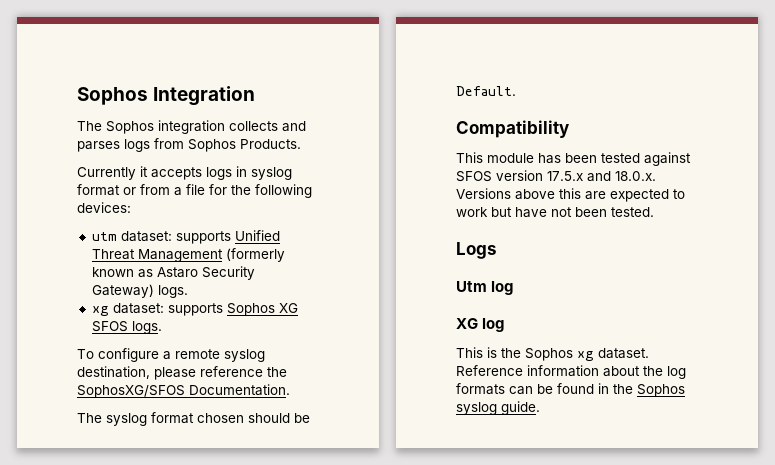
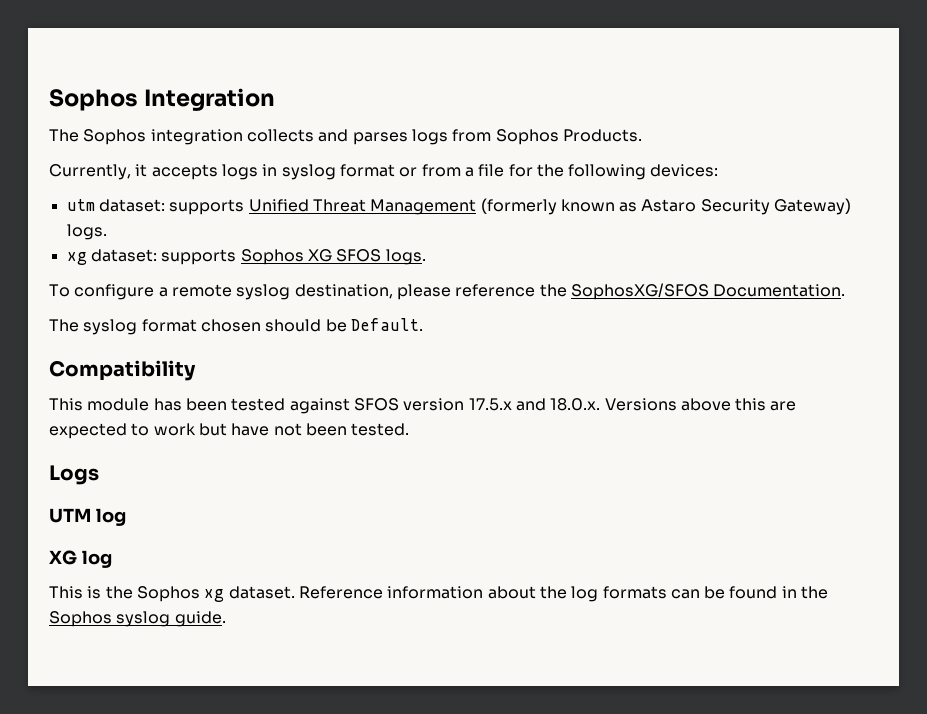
[77,167,136,180] Currently -> [49,164,131,180] Currently,
[456,281,487,292] Utm -> [49,508,91,523] UTM

